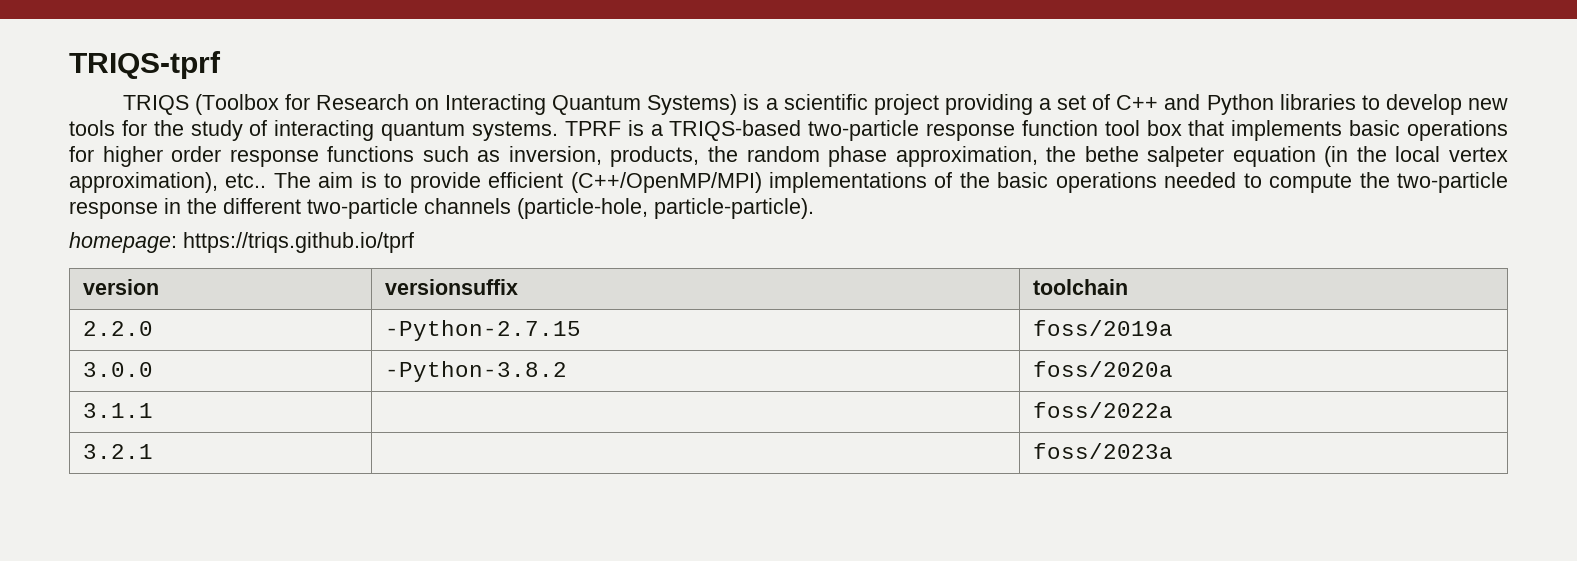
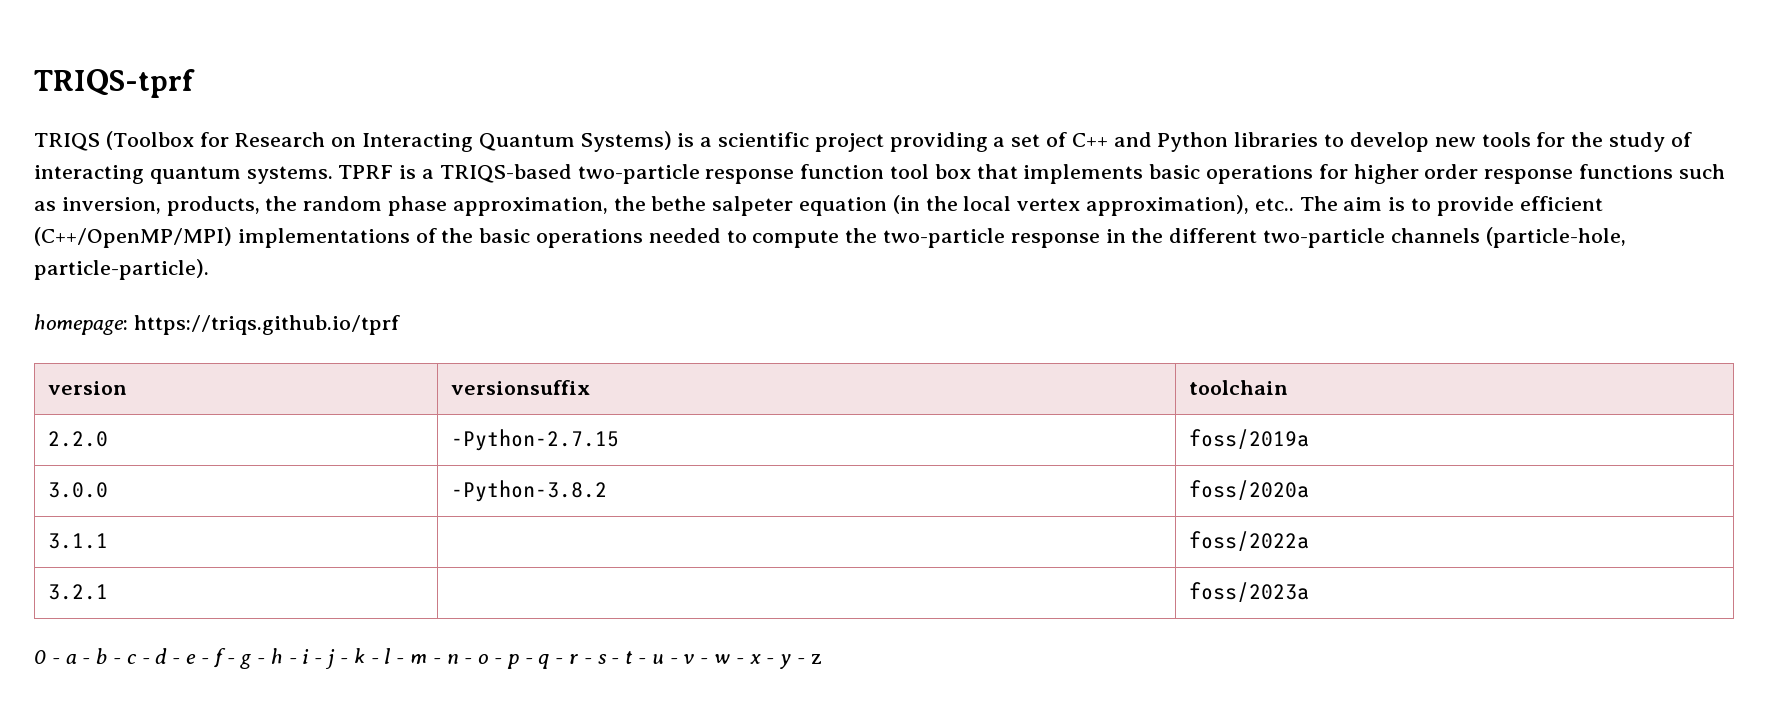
(1173, 451) none -> [34,648,822,669] // 0 - a - b - c - d - e - f - g - h - i - j - k - l - m - n - o - p - q - r - s - t - u - v - w - x - y - z

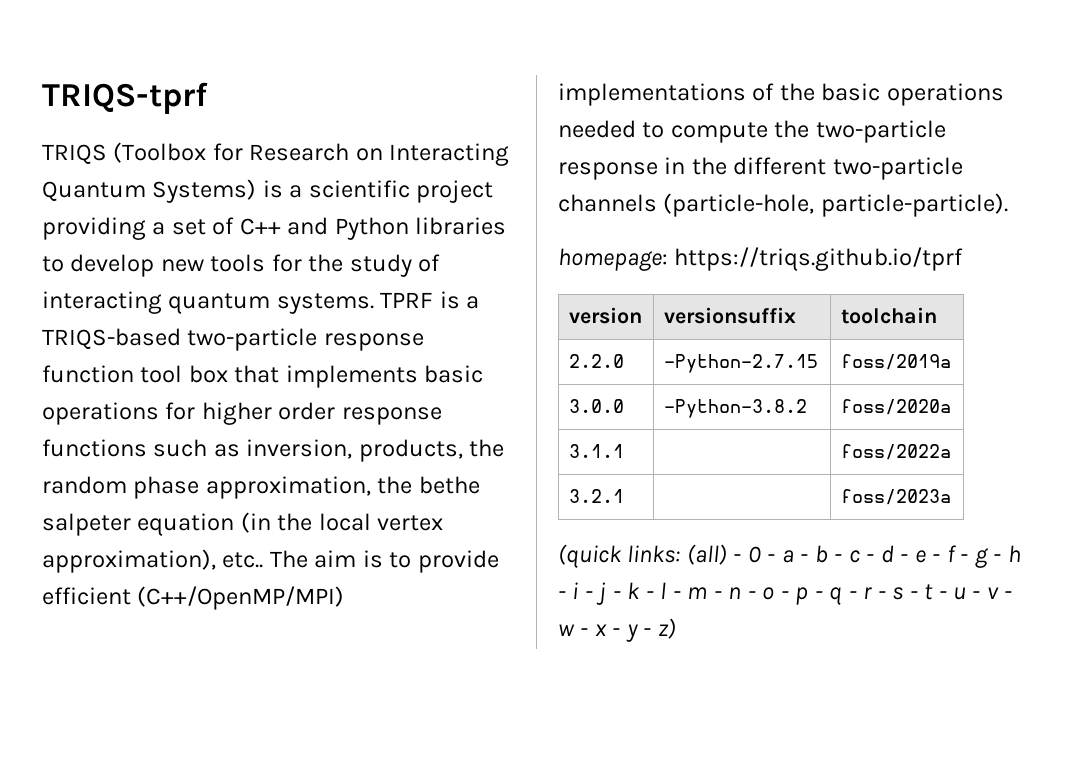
(1309, 592) none -> [558,544,742,568] (quick links: (all) -
[810,654,822,664] z -> [657,618,676,639] z)

